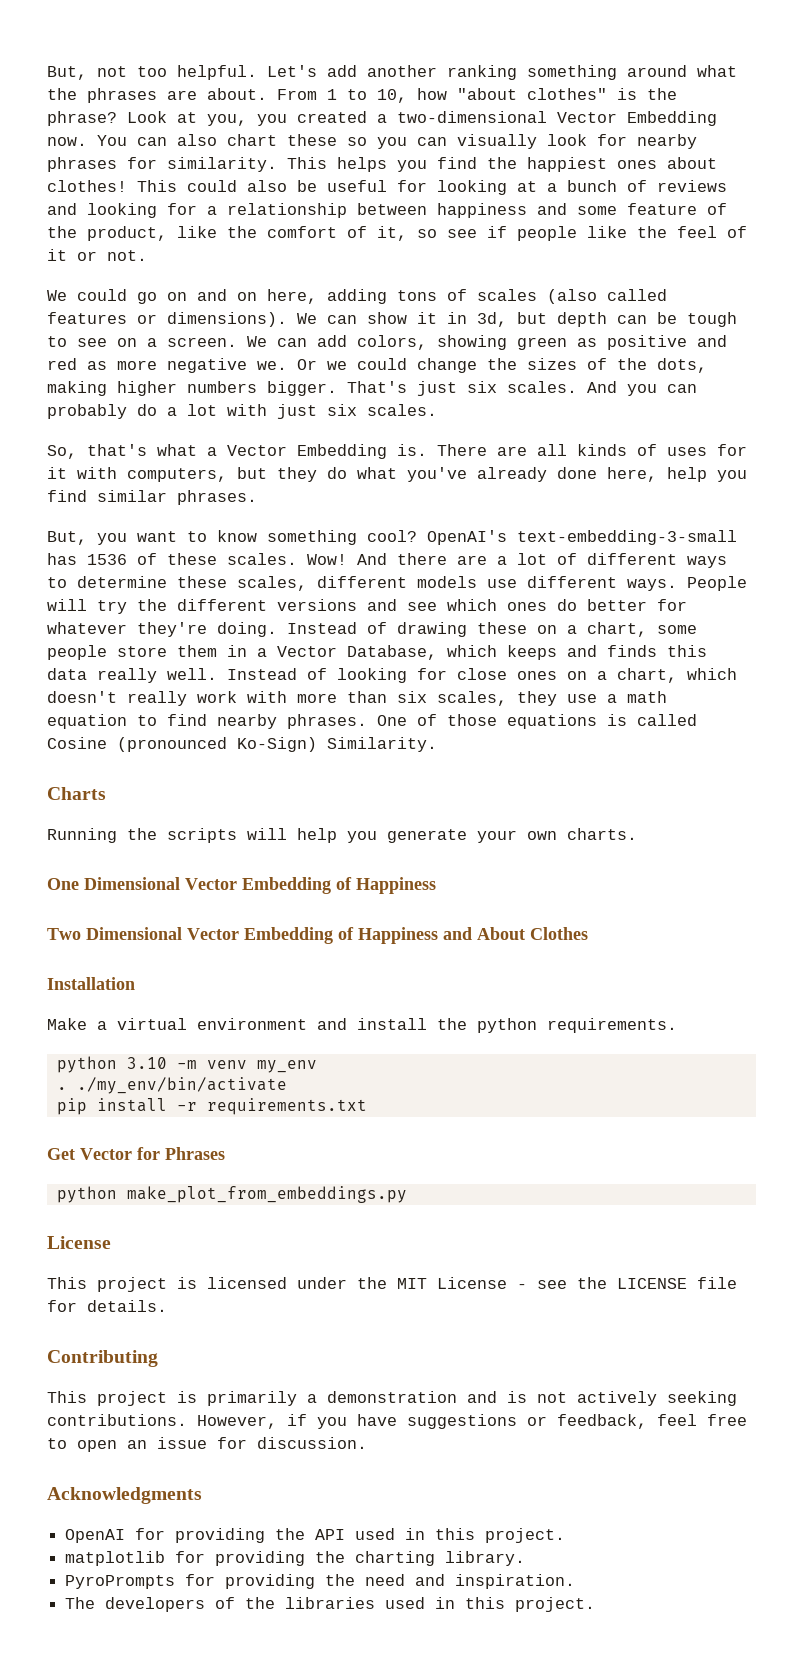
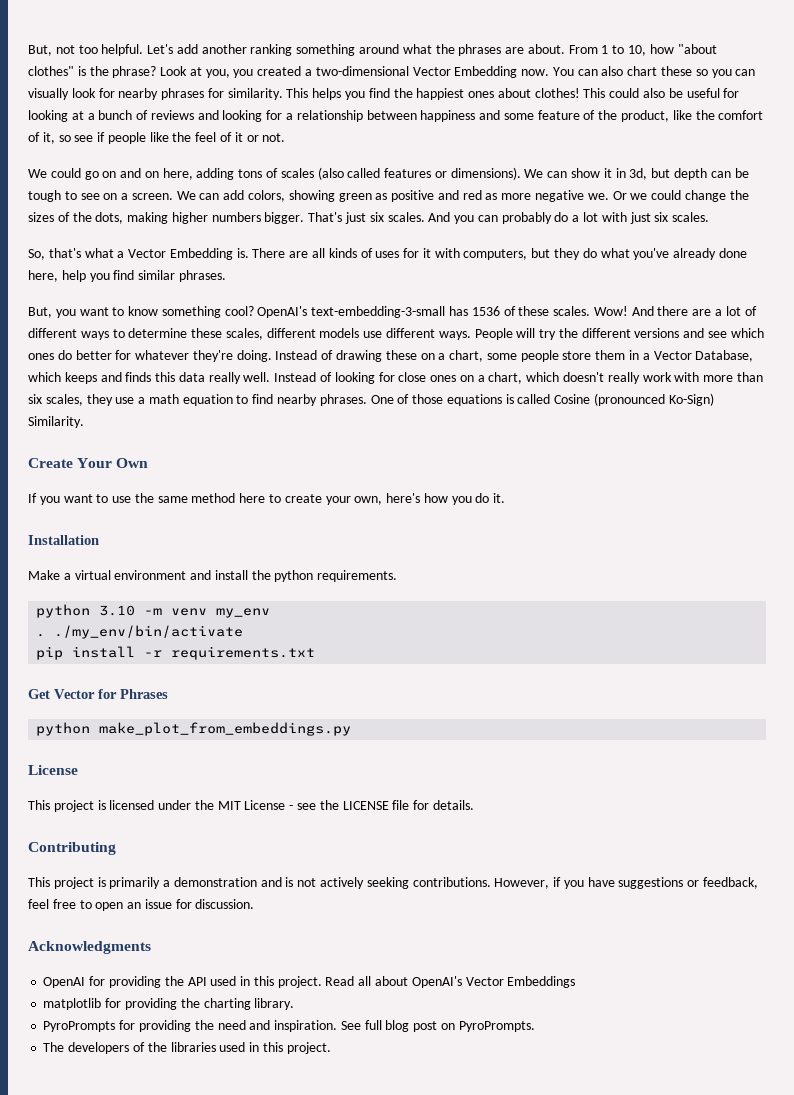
[47,787,106,800] [47,828,637,843] [47,877,436,894] [47,927,588,944] Charts // Running the scripts will help you generate your own charts. // One Dimensional Vector Embedding of Happiness // Two Dimensional Vector Embedding of Happiness and About Clothes -> [28,458,149,468] [28,493,506,505] Create Your Own // If you want to use the same method here to create your own, here's how you do it.
(566, 1535) none -> [325,976,576,988] Read all about OpenAI's Vector Embeddings
(576, 1581) none -> [340,1020,535,1032] See full blog post on PyroPrompts.

